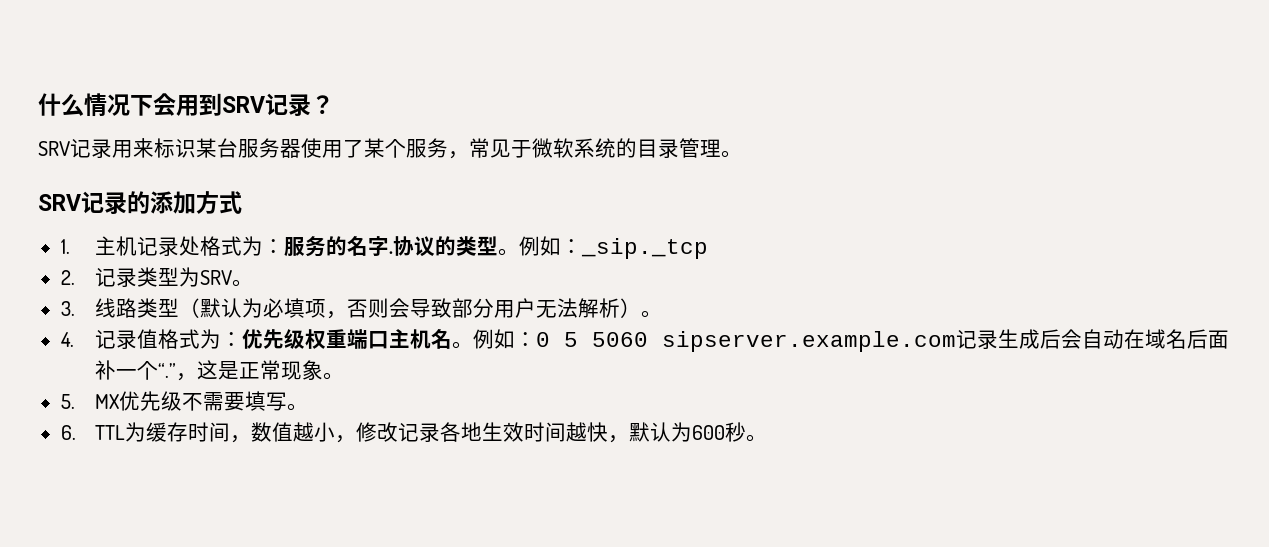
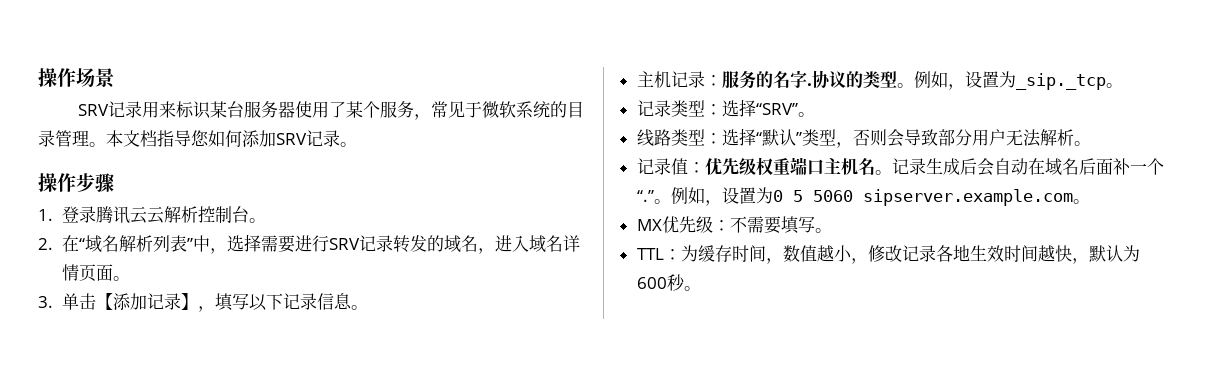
[38,93,334,117] 什么情况下会用到SRV记录？ -> [38,68,115,88] 操作场景
[38,191,242,215] [60,236,263,256] // SRV记录的添加方式 // 1.主机记录处格式为 -> [106,130,357,147] [38,173,114,192] [38,206,266,224] [38,234,580,254] [61,264,130,282] [38,293,368,312] [636,71,705,88] 本文档指导您如何添加SRV记录。 // 操作步骤 // 1.登录腾讯云云解析控制台。 // 2.在“域名解析列表”中，选择需要进行SRV记录转发的域名，进入域名详情页面。 // 3.单击【添加记录】，填写以下记录信息。 // 主机记录
[560,239,582,254] ： -> [947,71,1016,90] ，设置为
[60,270,75,285] // 2. -> [1105,83,1123,88] 。 //
[178,267,253,287] [60,301,75,316] 为SRV。 // 3. -> [704,99,815,117] ：选择“SRV”。 //
[178,298,326,318] （默认为必填项 -> [704,128,836,146] ：选择“默认”类型
[619,298,662,318] [60,329,221,349] ）。 // 4.记录值格式为 -> [1073,141,1091,146] [636,158,688,175] 。 // 记录值
[472,329,956,352] 例如：0 5 5060 sipserver.example.com -> (892, 172) none
[175,360,344,381] [60,394,75,409] ，这是正常现象。 // 5. -> [653,187,1090,206] 。例如，设置为0 5 5060 sipserver.example.com。 //
(182, 401) none -> [712,220,730,231] ：
[60,425,125,440] 6. TTL -> [636,248,681,260] TTL：

